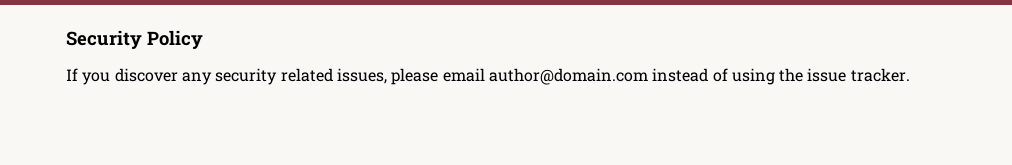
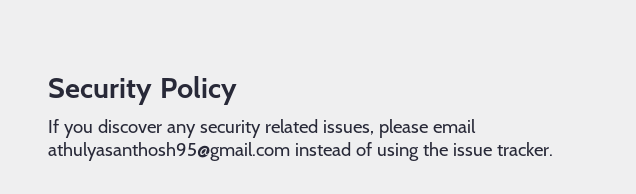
[488,68,648,85] author@domain.com -> [48,142,290,161] athulyasanthosh95@gmail.com

